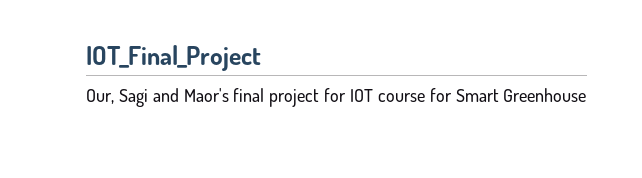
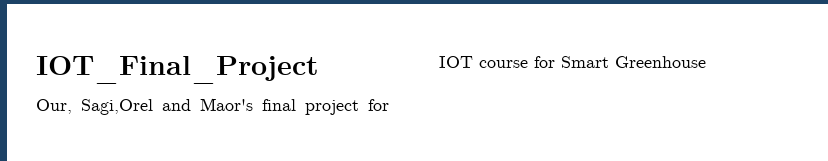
[118,89,148,107] Sagi -> [81,99,153,115] Sagi,Orel

